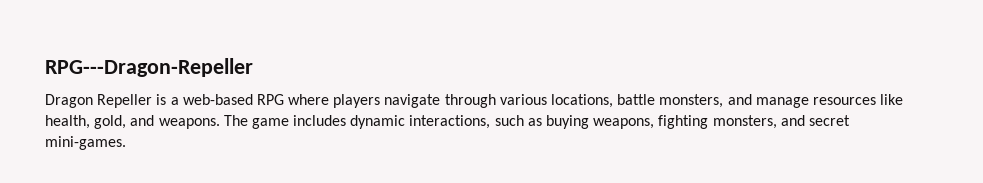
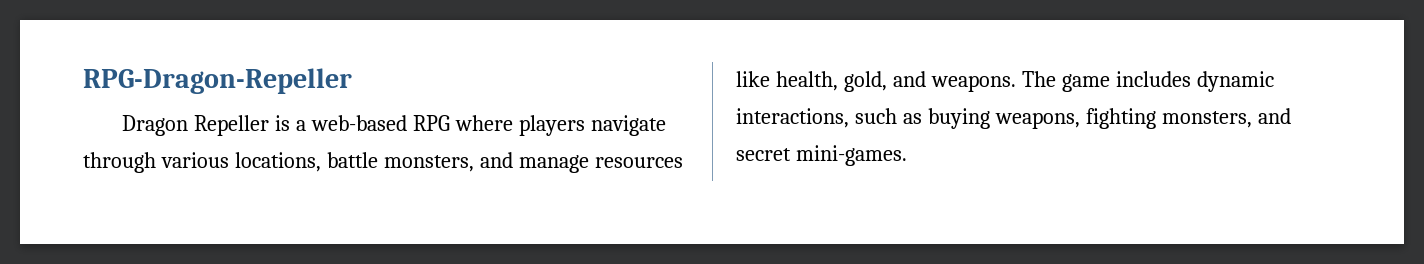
[45,58,253,77] RPG---Dragon-Repeller -> [83,68,352,94] RPG-Dragon-Repeller

